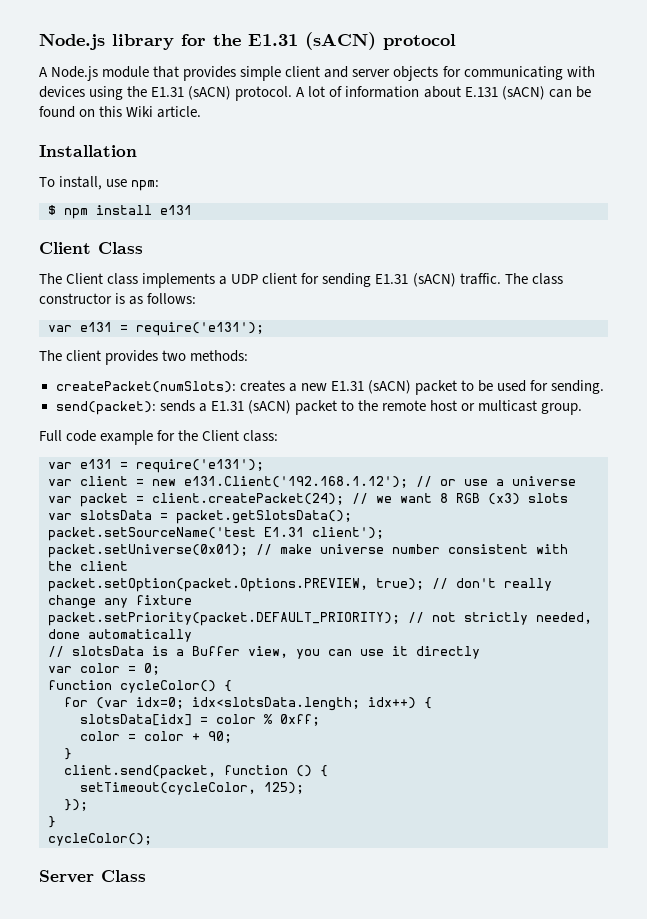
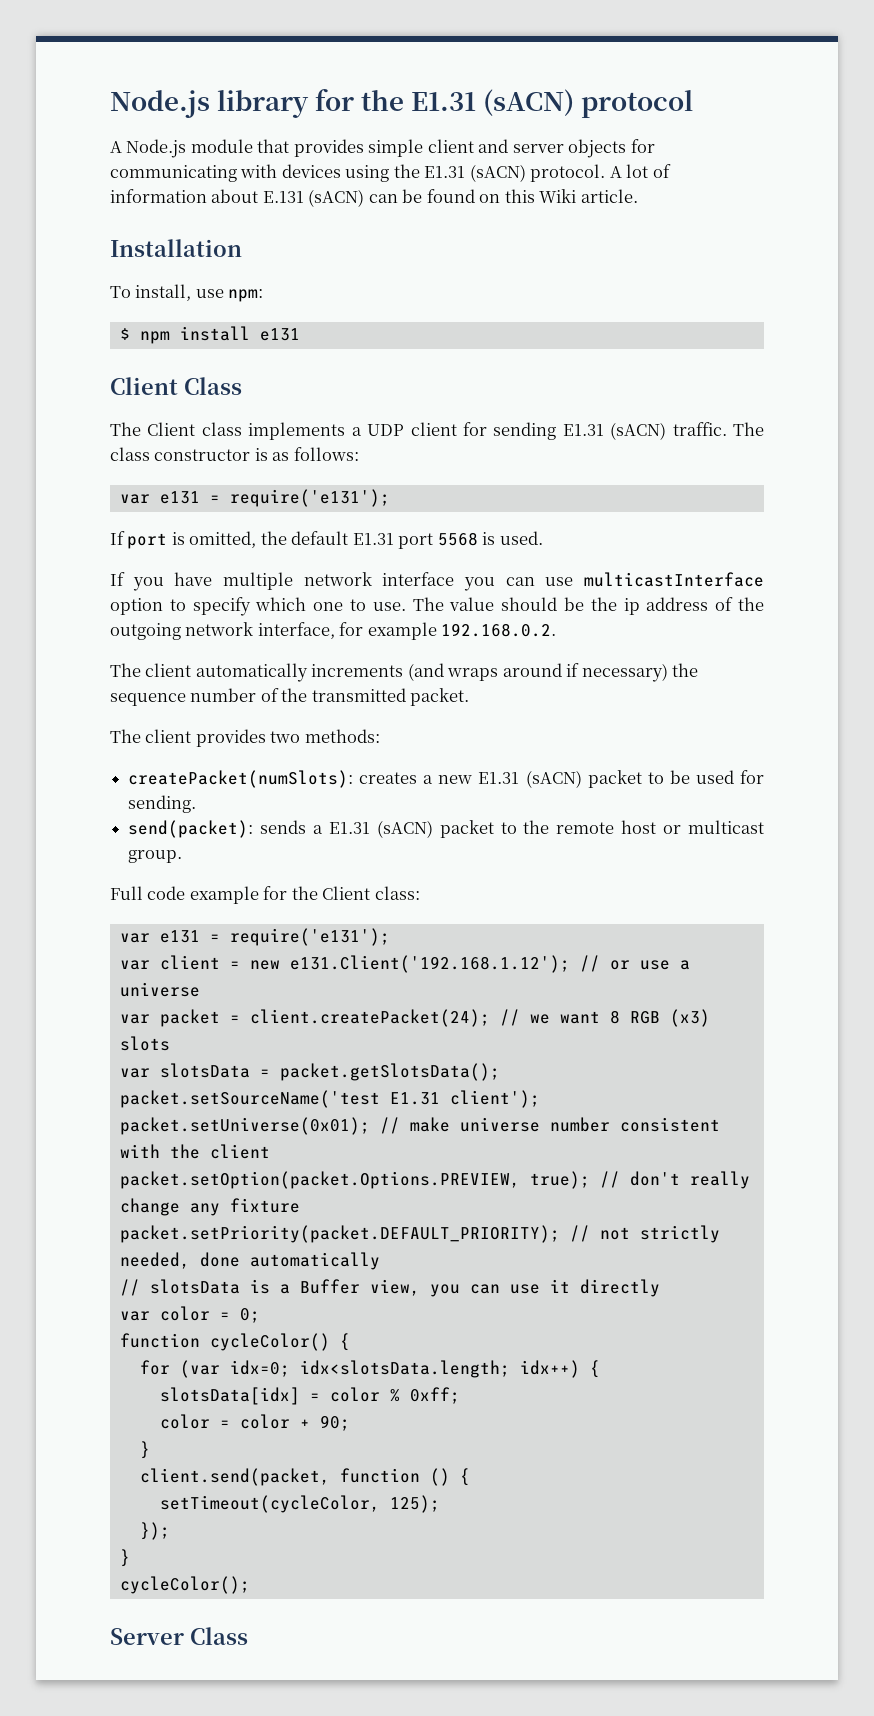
(264, 329) none -> [110,531,543,549] [110,572,764,591] [110,597,764,616] [110,622,557,640] [110,663,699,682] [110,688,470,706] // If port is omitted, the default E1.31 port 5568 is used. // If you have multiple network interface you can use multicastInterface option to specify which one to use. The value should be the ip address of the outgoing network interface, for example 192.168.0.2. // The client automatically increments (and wraps around if necessary) the sequence number of the transmitted packet.

